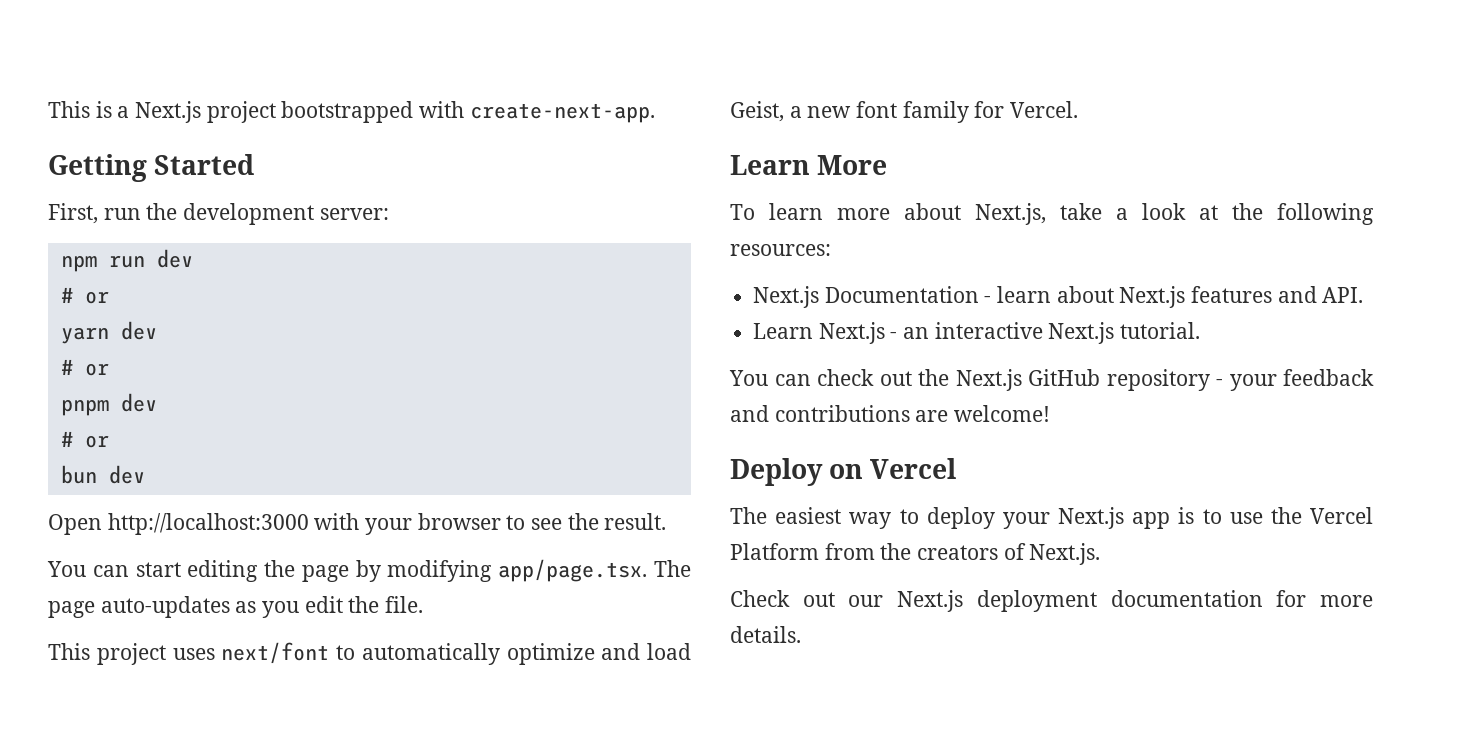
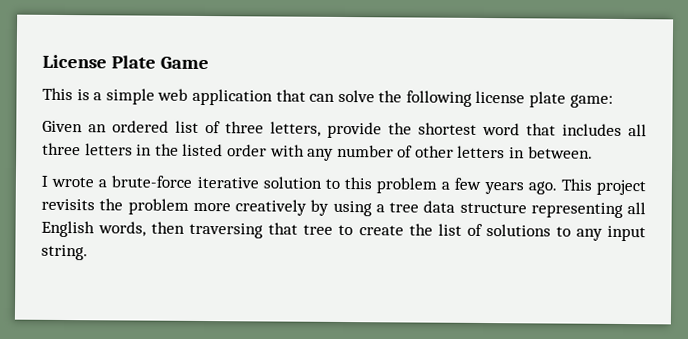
[48,101,655,123] [48,154,255,182] [48,203,389,225] [60,249,193,272] [60,287,109,304] [60,321,157,344] [60,359,109,376] [60,393,157,416] [60,431,109,448] [60,465,145,484] [48,513,667,535] [47,559,691,582] [48,596,424,618] [48,642,691,665] [730,101,1079,123] [730,155,888,175] [730,203,1374,225] [730,244,831,256] [753,286,1364,308] [753,322,1201,344] [729,369,1374,391] [730,405,1051,422] [730,458,957,486] [730,507,1373,529] [730,543,1101,565] [730,590,1373,612] [730,626,801,643] This is a Next.js project bootstrapped with create-next-app. // Getting Started // First, run the development server: // npm run dev // # or // yarn dev // # or // pnpm dev // # or // bun dev // Open http://localhost:3000 with your browser to see the result. // You can start editing the page by modifying app/page.tsx. The page auto-updates as you edit the file. // This project uses next/font to automatically optimize and load Geist, a new font family for Vercel. // Learn More // To learn more about Next.js, take a look at the following resources: // Next.js Documentation - learn about Next.js features and API. // Learn Next.js - an interactive Next.js tutorial. // You can check out the Next.js GitHub repository - your feedback and contributions are welcome! // Deploy on Vercel // The easiest way to deploy your Next.js app is to use the Vercel Platform from the creators of Next.js. // Check out our Next.js deployment documentation for more details. -> [42,54,209,70] [42,87,613,108] [42,120,647,139] [42,142,593,161] [41,175,646,196] [41,198,646,218] [41,220,646,242] [41,244,88,261] License Plate Game // This is a simple web application that can solve the following license plate game: // Given an ordered list of three letters, provide the shortest word that includes all three letters in the listed order with any number of other letters in between. // I wrote a brute-force iterative solution to this problem a few years ago. This project revisits the problem more creatively by using a tree data structure representing all English words, then traversing that tree to create the list of solutions to any input string.

